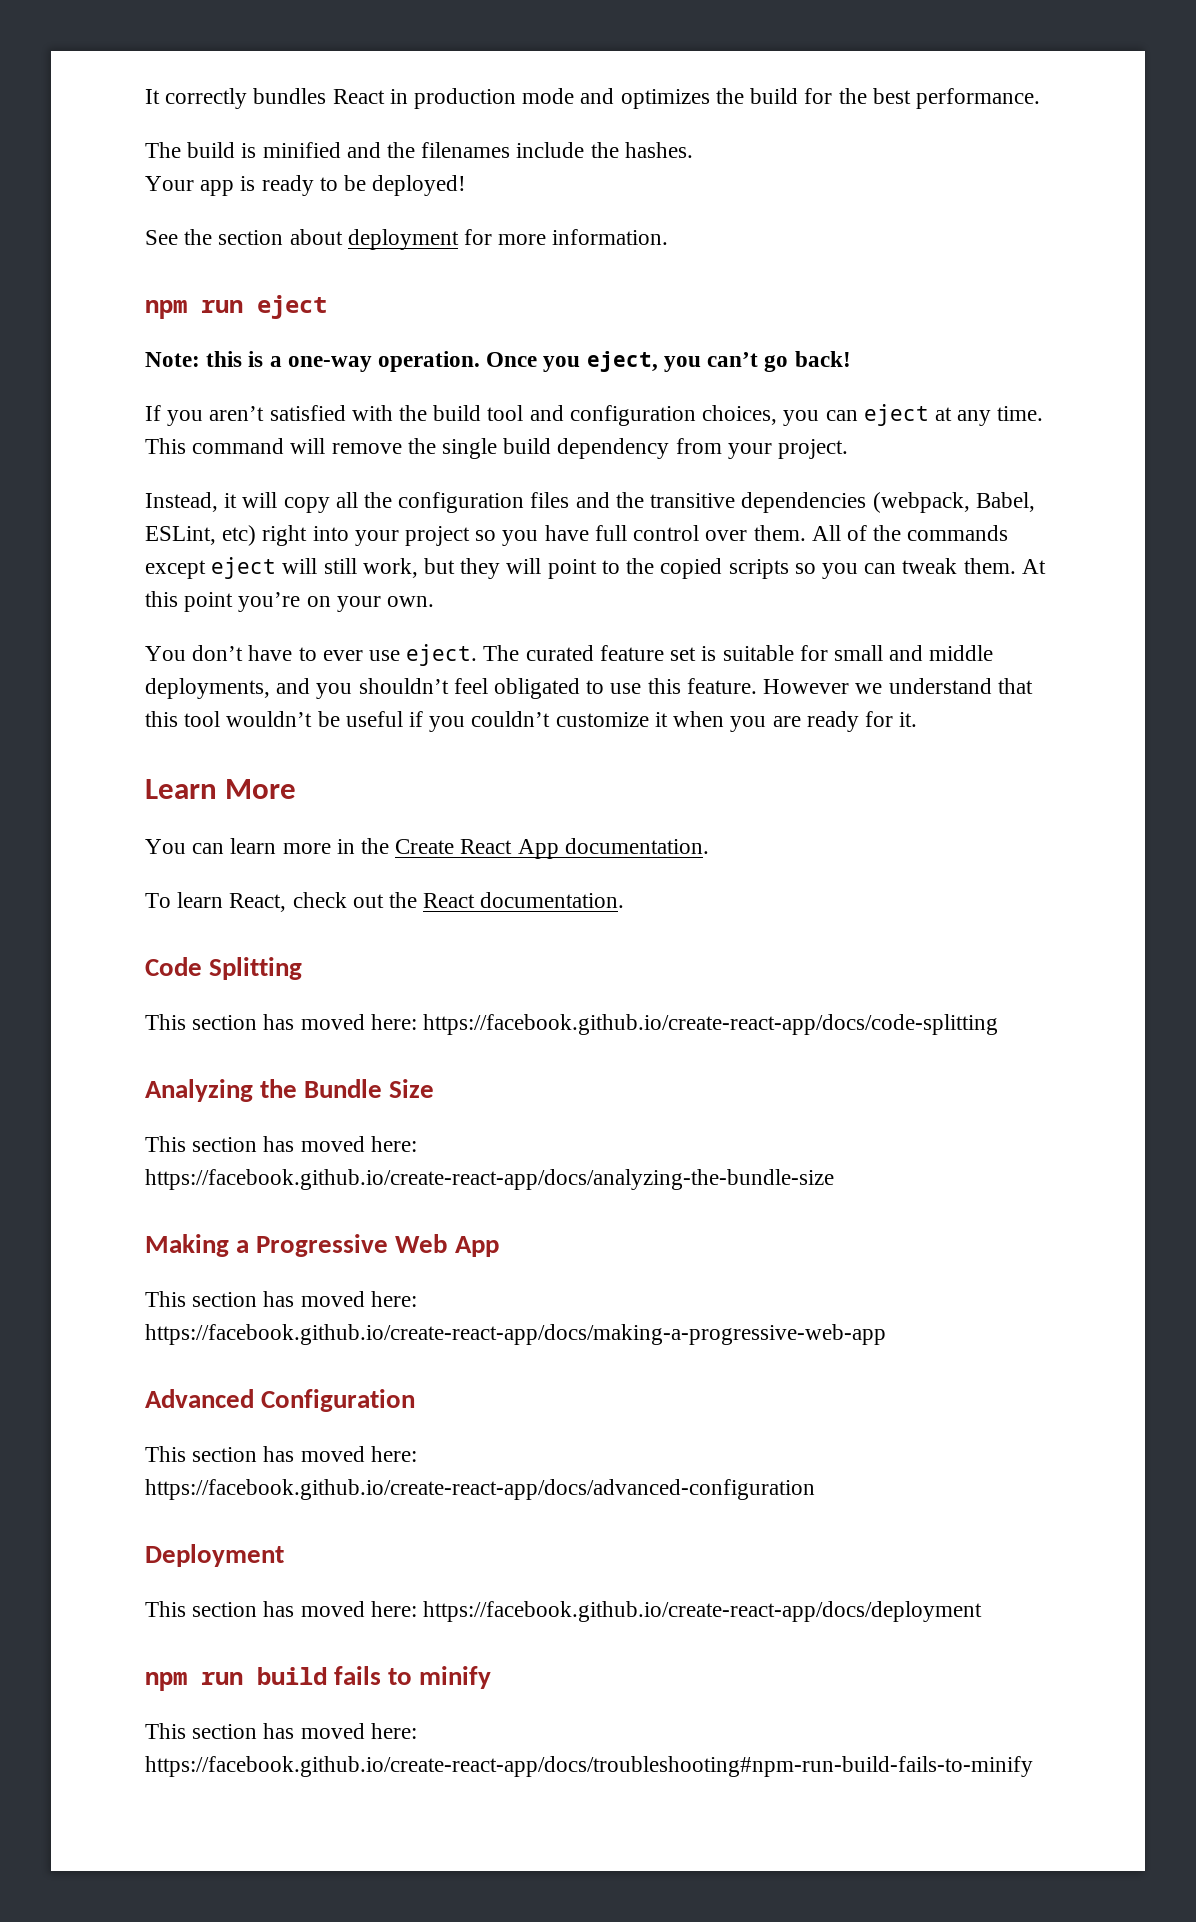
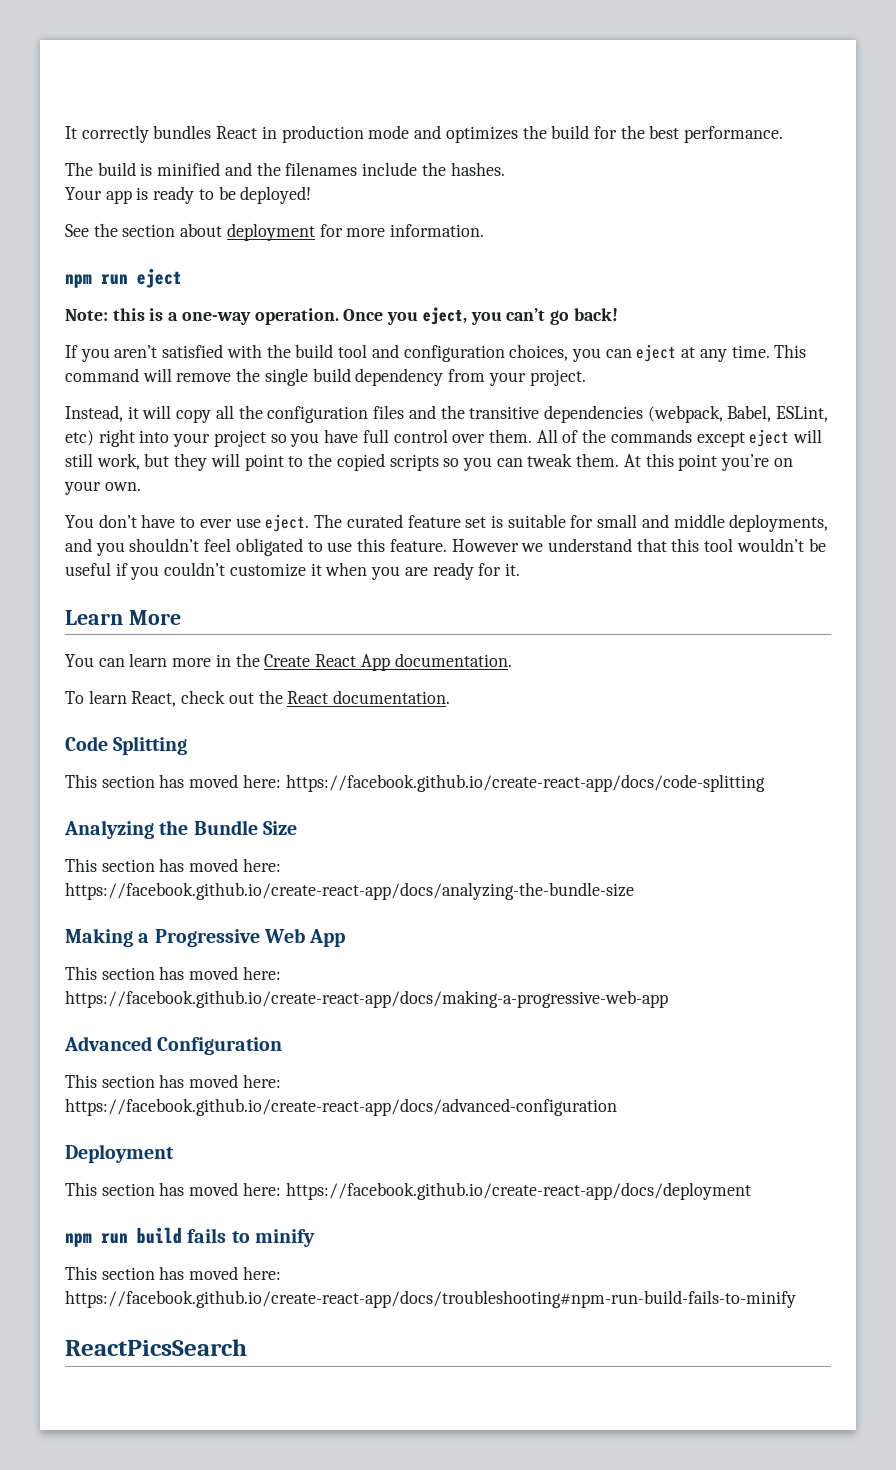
(1033, 1766) none -> [65,1339,247,1356] // ReactPicsSearch

